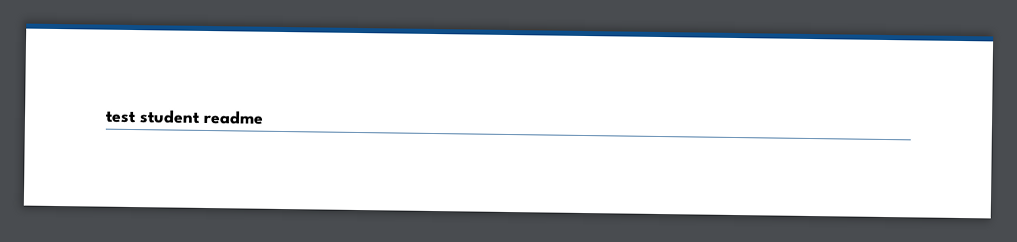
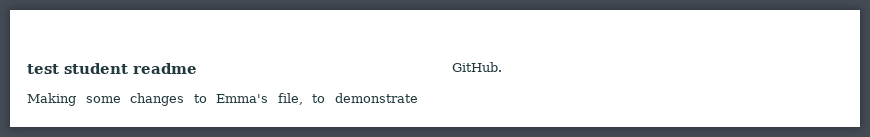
(264, 117) none -> [27,93,418,106] [452,62,502,72] // Making some changes to Emma's file, to demonstrate GitHub.

